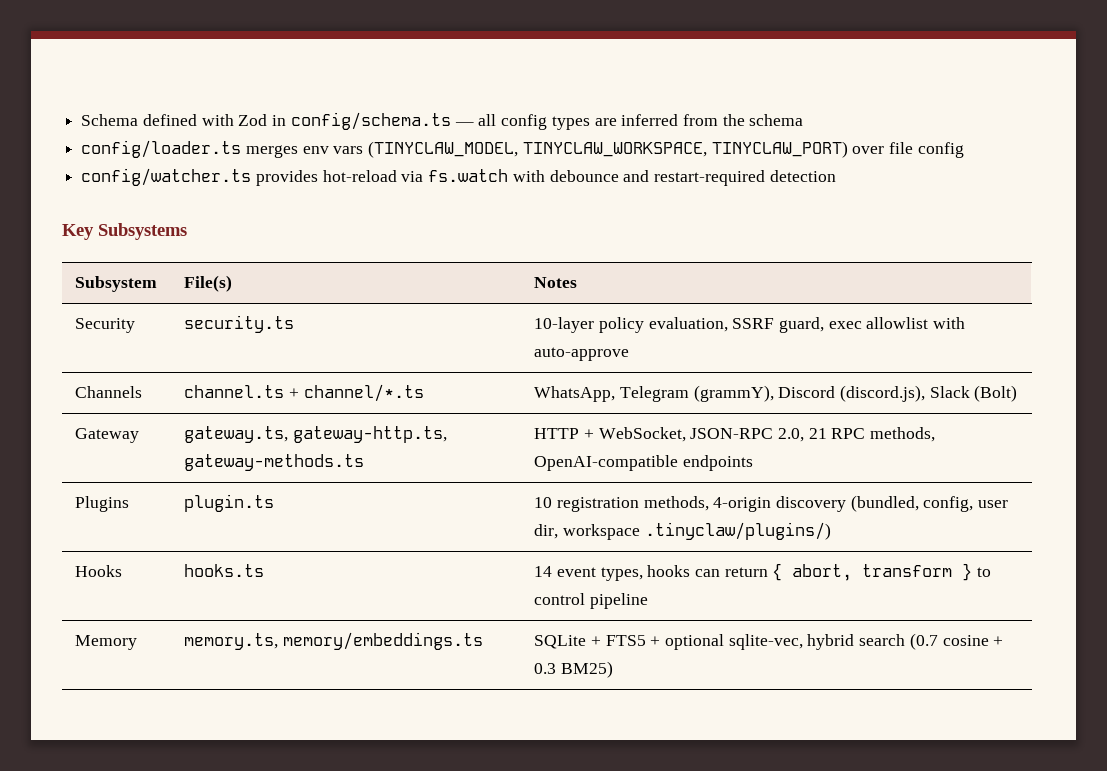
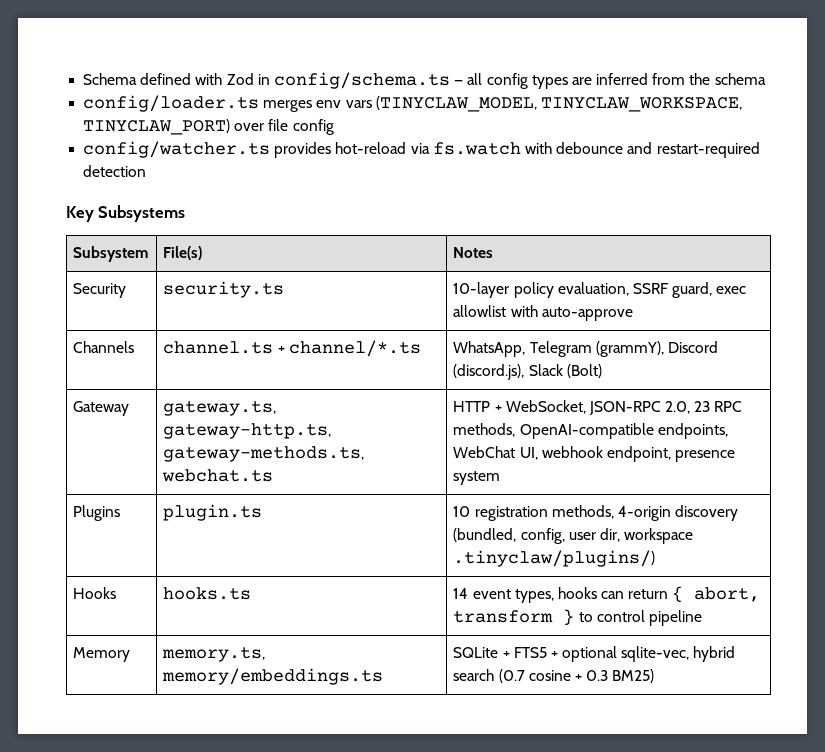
[184,454,365,471] gateway-methods.ts -> [163,446,365,462] [162,469,274,482] gateway-methods.ts, webchat.ts
[808,428,827,439] 21 -> [694,401,711,412] 23
[682,455,753,471] endpoints -> [657,423,728,439] [453,446,736,462] [453,471,501,485] endpoints, WebChat UI, webhook endpoint, presence system

